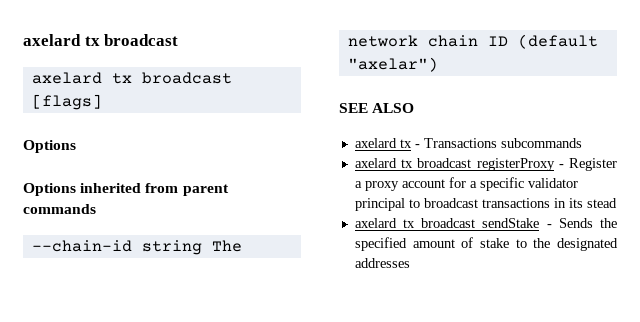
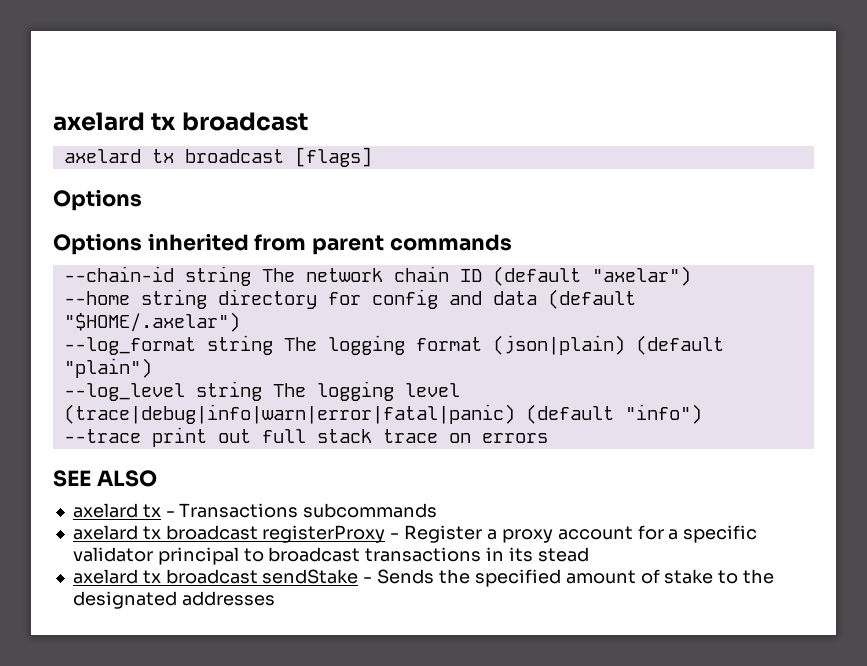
(438, 64) none -> [63,289,636,309] [63,312,240,332] [63,335,724,355] [63,358,152,378] [63,381,460,401] [63,404,702,424] [63,427,548,447] // --home string directory for config and data (default "$HOME/.axelar") // --log_format string The logging format (json|plain) (default "plain") // --log_level string The logging level (trace|debug|info|warn|error|fatal|panic) (default "info") // --trace print out full stack trace on errors

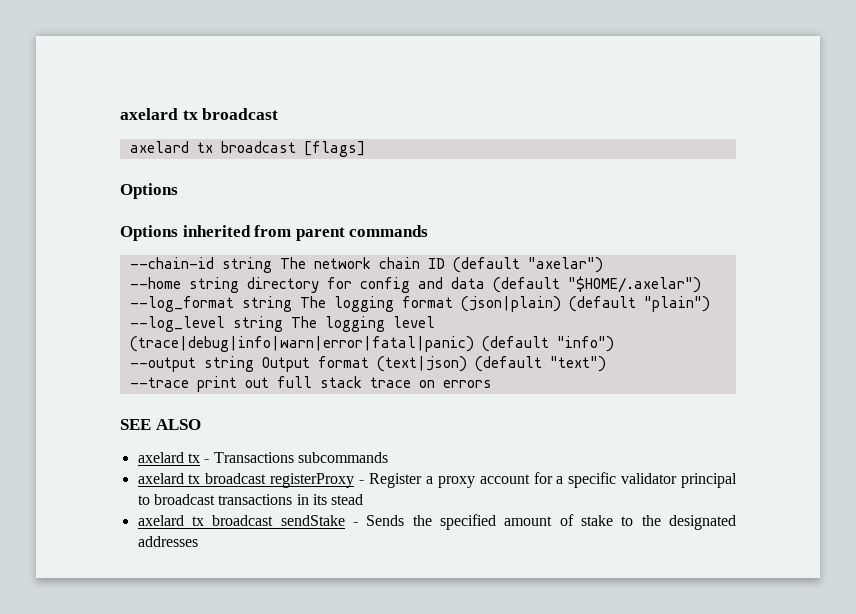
(702, 414) none -> [129,356,606,372] // --output string Output format (text|json) (default "text")

